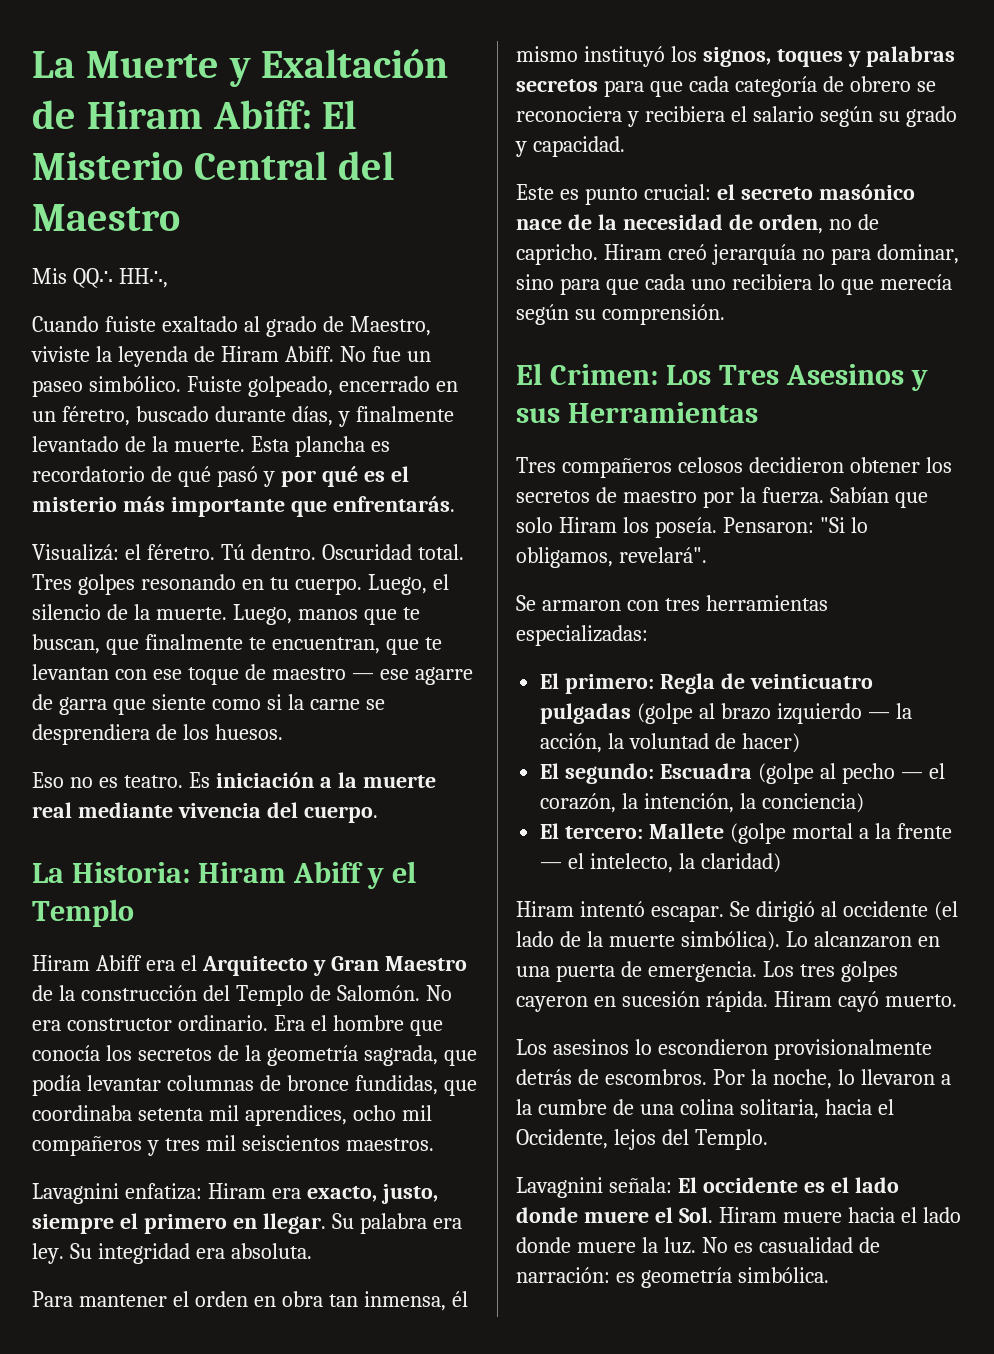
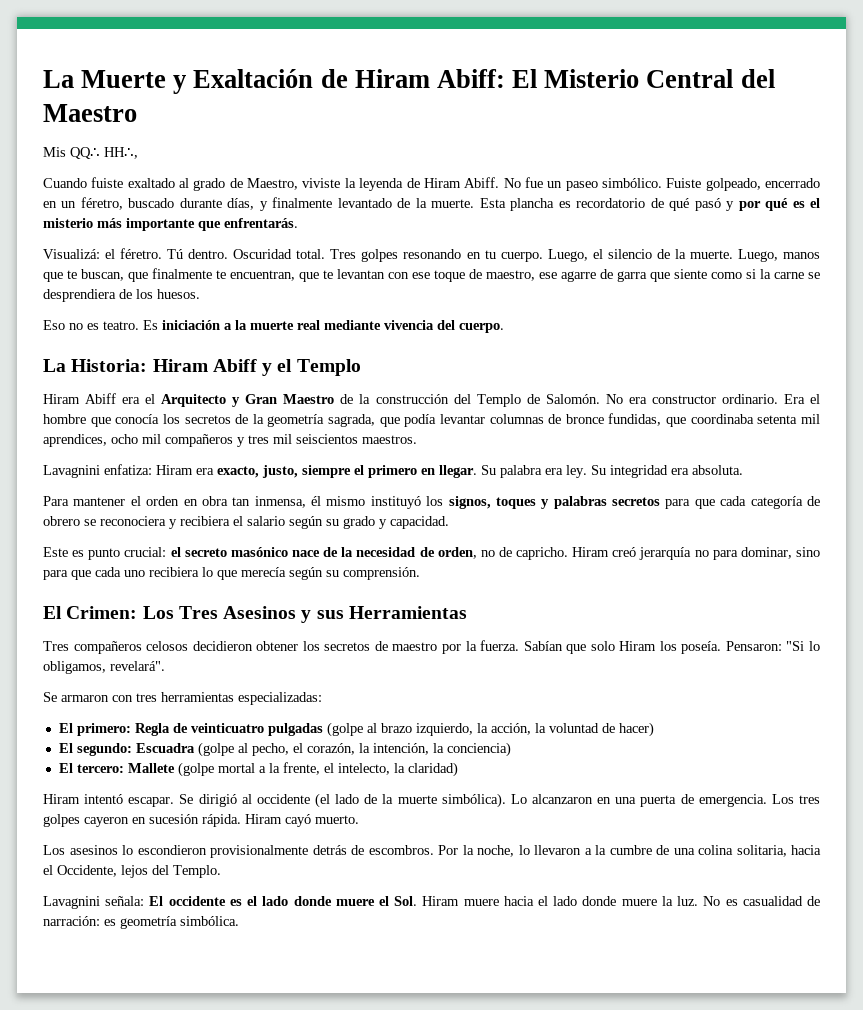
[271,667,374,680] maestro — -> [486,270,535,281] maestro,
[776,703,890,724] izquierdo — -> [415,723,473,736] izquierdo,
[841,763,923,784] pecho — -> [251,743,289,756] pecho,
[896,823,952,839] [540,862,563,869] frente — -> [282,762,320,775] frente,

